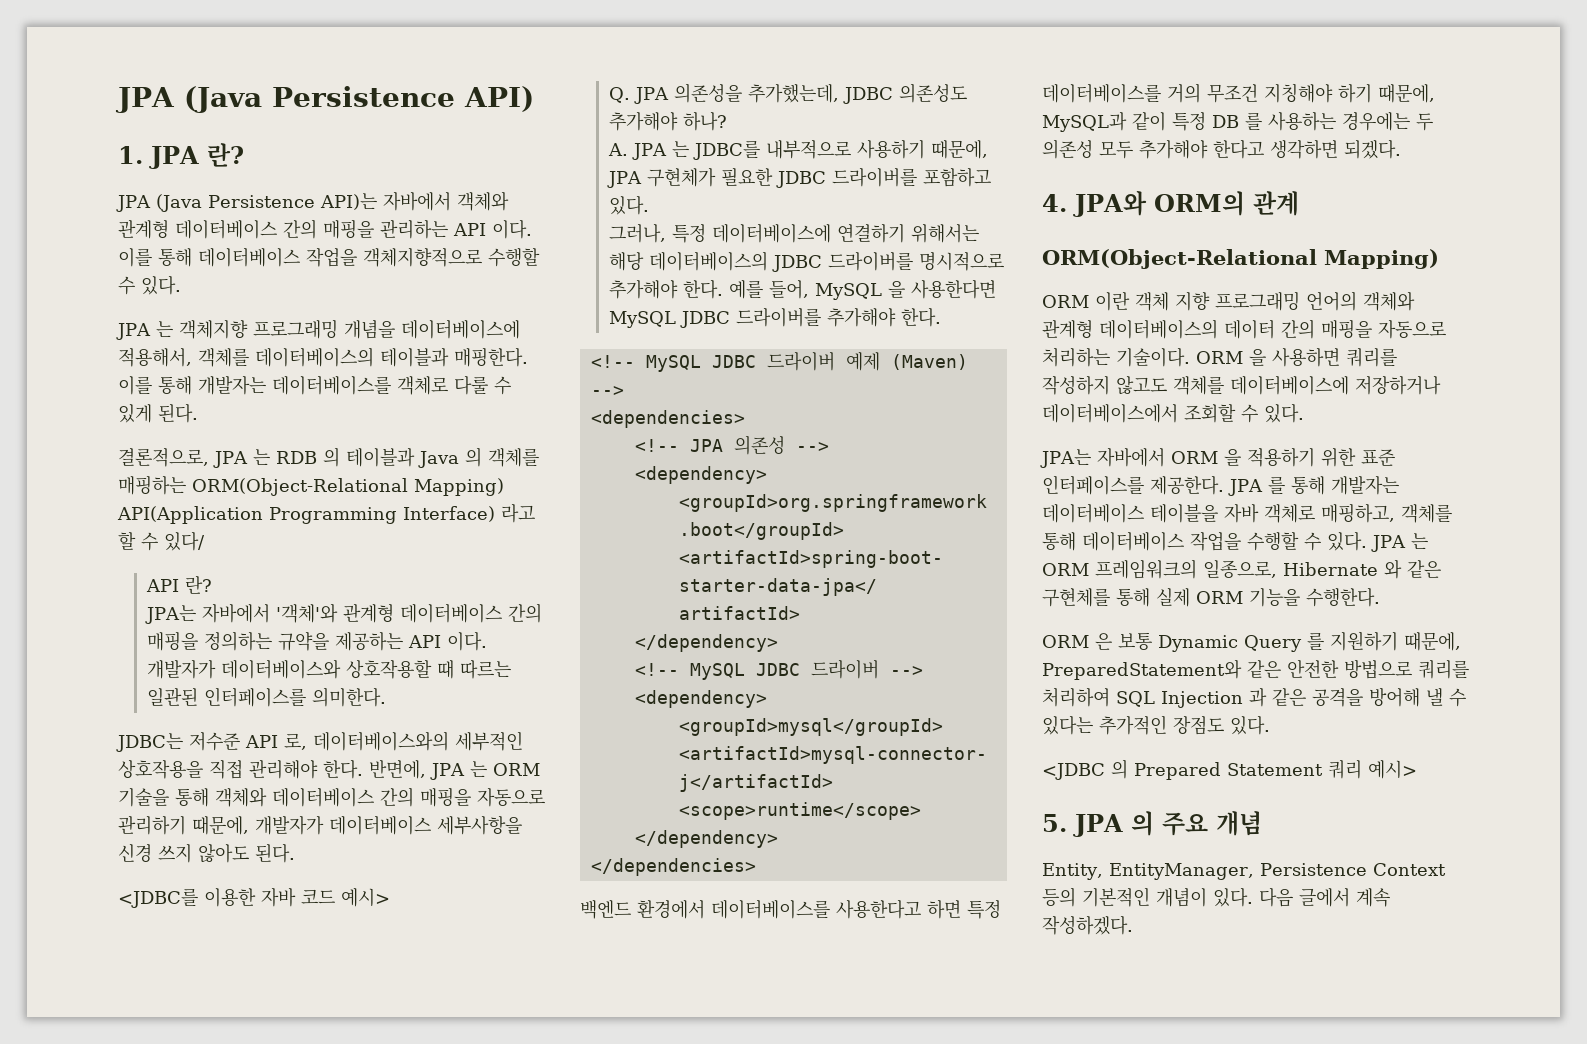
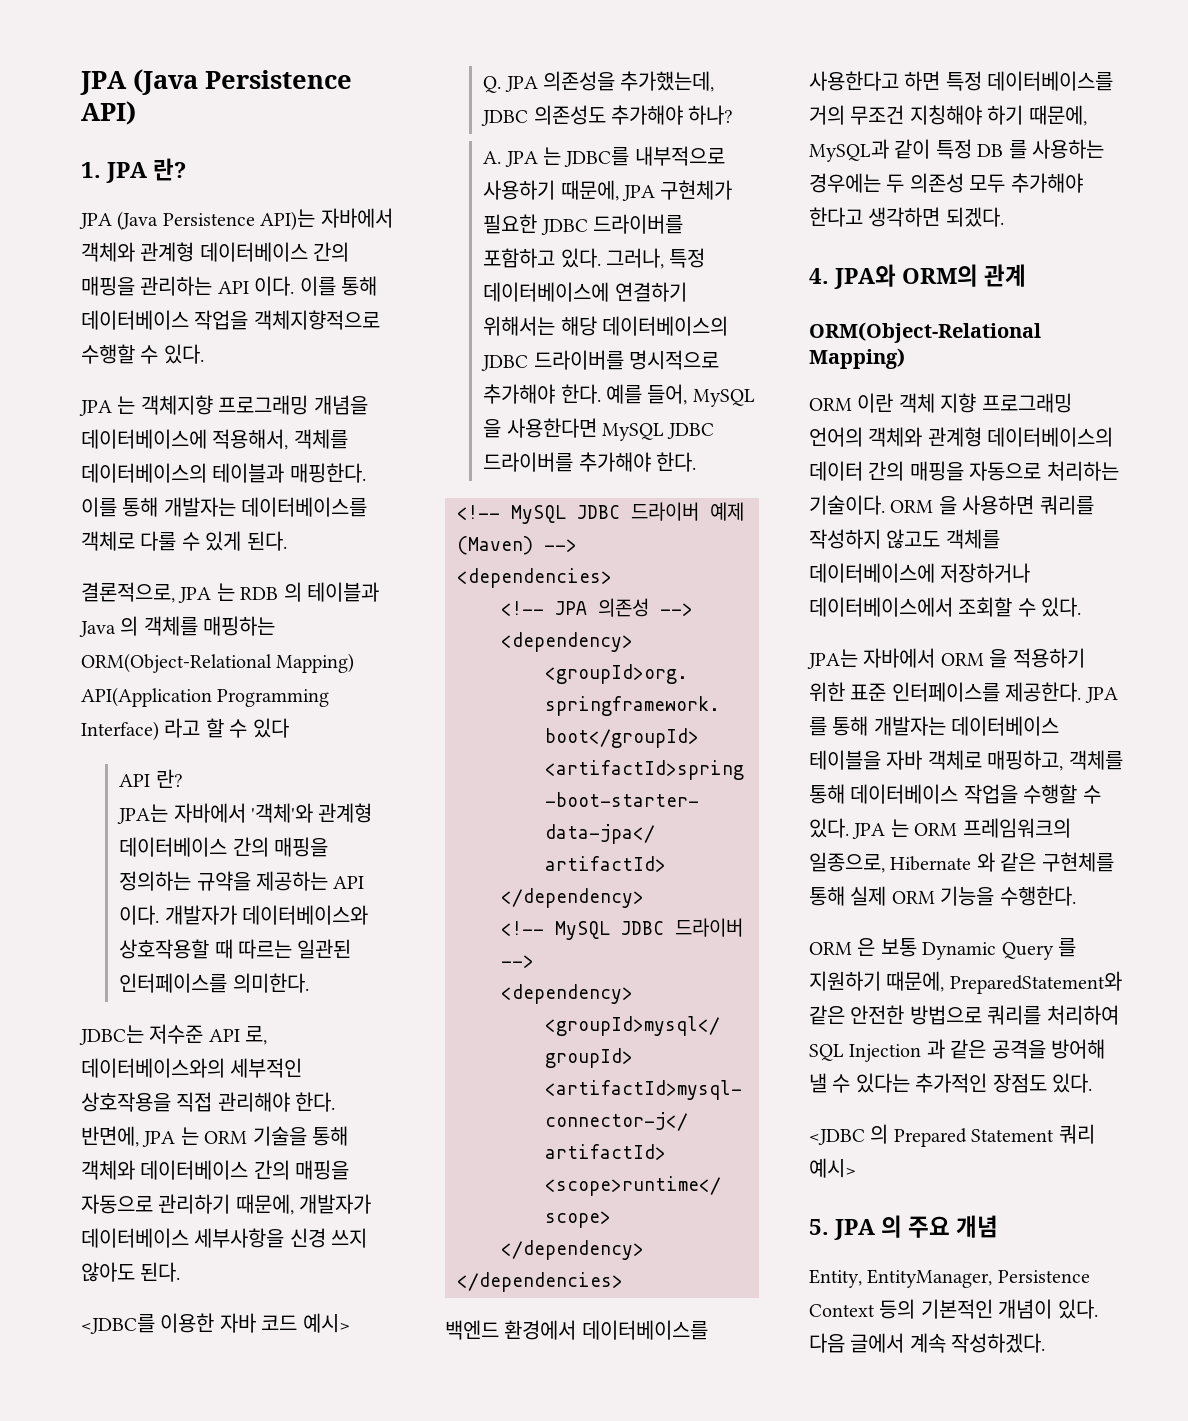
[164,531,205,551] 있다/ -> [252,718,289,738] 있다
(650, 205) // -> (601, 258) none

